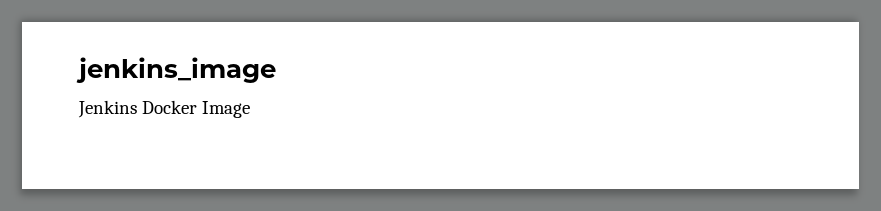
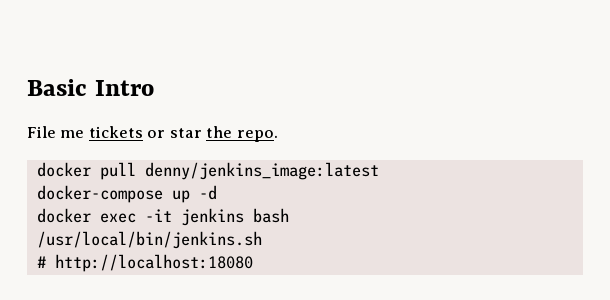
[76,57,276,83] [78,100,251,118] jenkins_image // Jenkins Docker Image -> [27,79,154,96] [27,126,278,142] [36,162,379,180] [36,185,217,203] [36,208,289,226] [36,231,262,249] [36,254,253,272] Basic Intro // File me tickets or star the repo. // docker pull denny/jenkins_image:latest // docker-compose up -d // docker exec -it jenkins bash // /usr/local/bin/jenkins.sh // # http://localhost:18080

